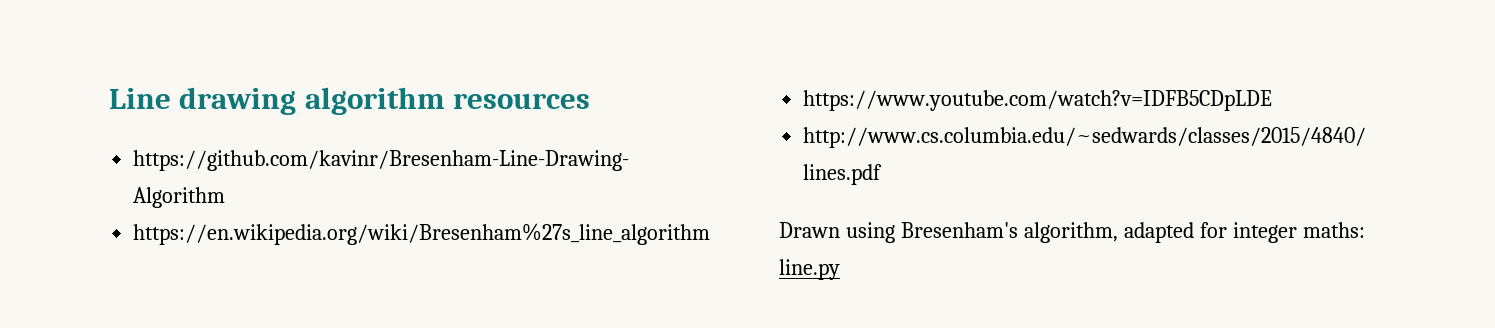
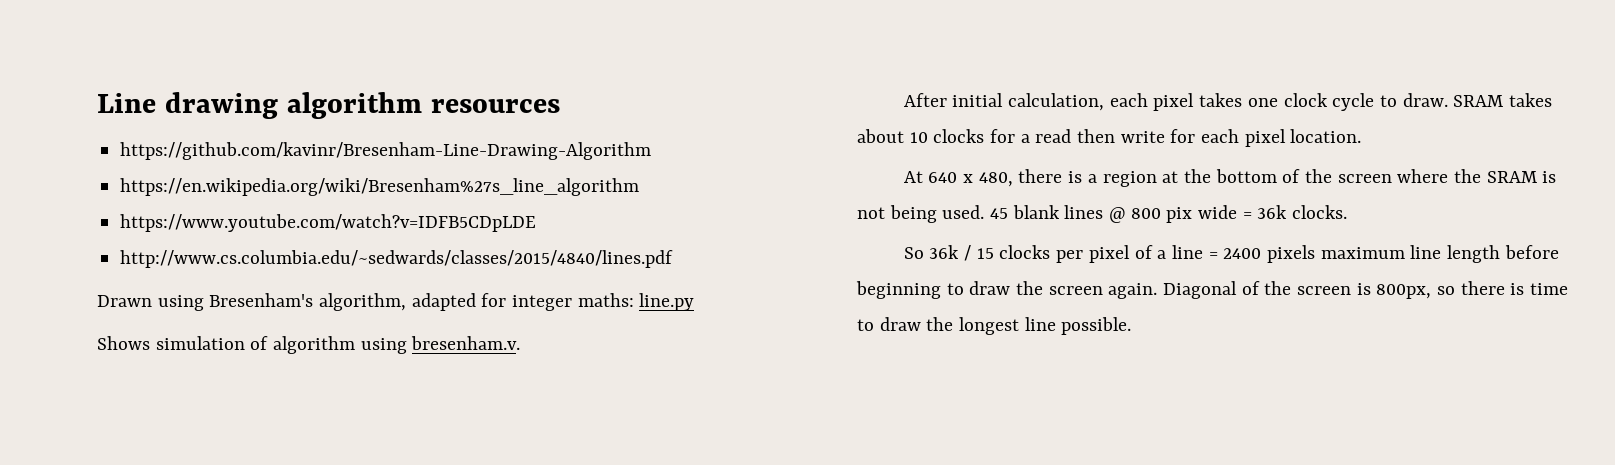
(840, 269) none -> [97,336,521,354] [903,93,1552,111] [857,129,1362,147] [903,169,1557,187] [857,205,1348,223] [903,245,1559,263] [856,281,1569,299] [857,317,1132,335] // Shows simulation of algorithm using bresenham.v. // After initial calculation, each pixel takes one clock cycle to draw. SRAM takes about 10 clocks for a read then write for each pixel location. // At 640 x 480, there is a region at the bottom of the screen where the SRAM is not being used. 45 blank lines @ 800 pix wide = 36k clocks. // So 36k / 15 clocks per pixel of a line = 2400 pixels maximum line length before beginning to draw the screen again. Diagonal of the screen is 800px, so there is time to draw the longest line possible.

